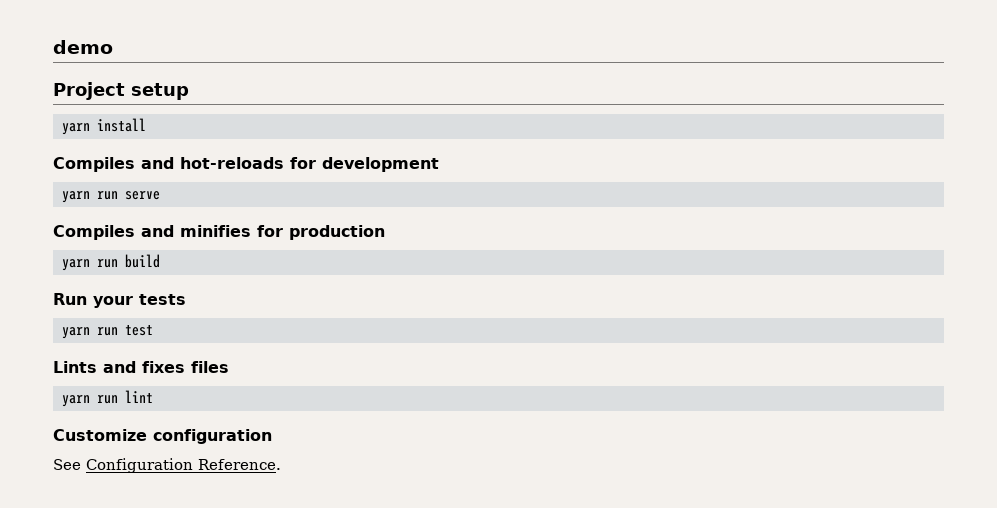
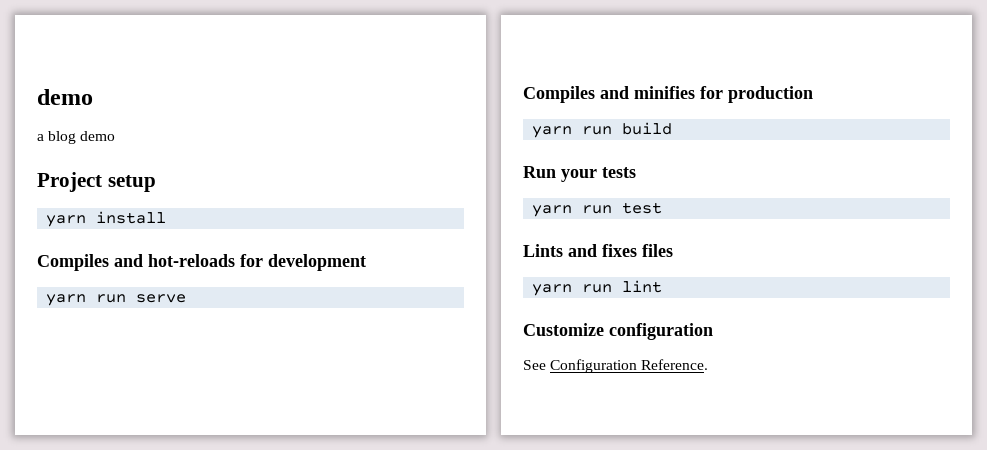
[53,40,113,54] demo -> [37,89,93,105] [37,131,116,144] demo // a blog demo

